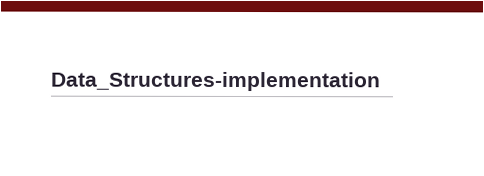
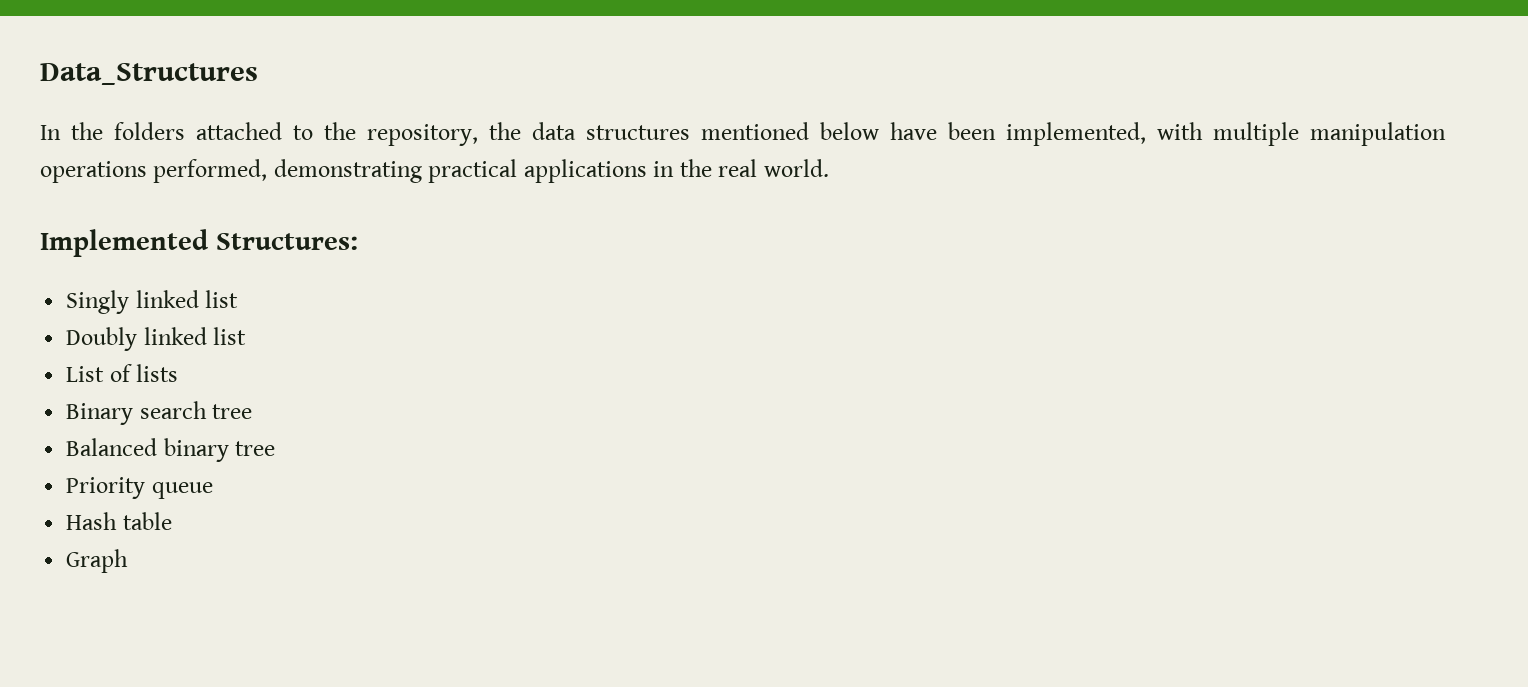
[50,71,381,92] Data_Structures-implementation -> [40,63,258,85] [40,122,1446,146] [40,159,829,183] [40,229,358,257] [66,290,239,314] [66,327,247,351] [66,364,179,382] [66,401,253,425] [66,438,276,462] [66,477,213,499] [66,512,172,530] [66,549,129,573] Data_Structures // In the folders attached to the repository, the data structures mentioned below have been implemented, with multiple manipulation operations performed, demonstrating practical applications in the real world. // Implemented Structures: // Singly linked list // Doubly linked list // List of lists // Binary search tree // Balanced binary tree // Priority queue // Hash table // Graph

